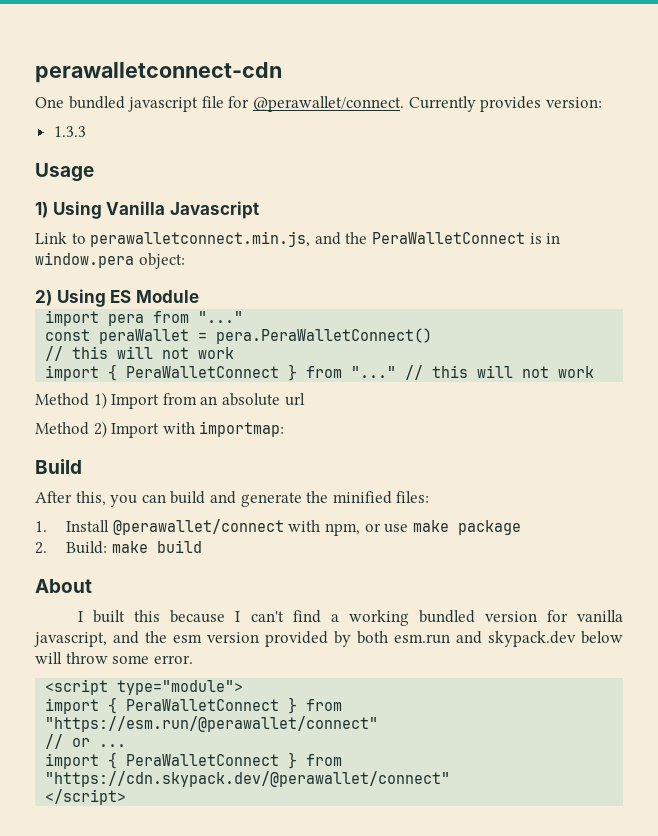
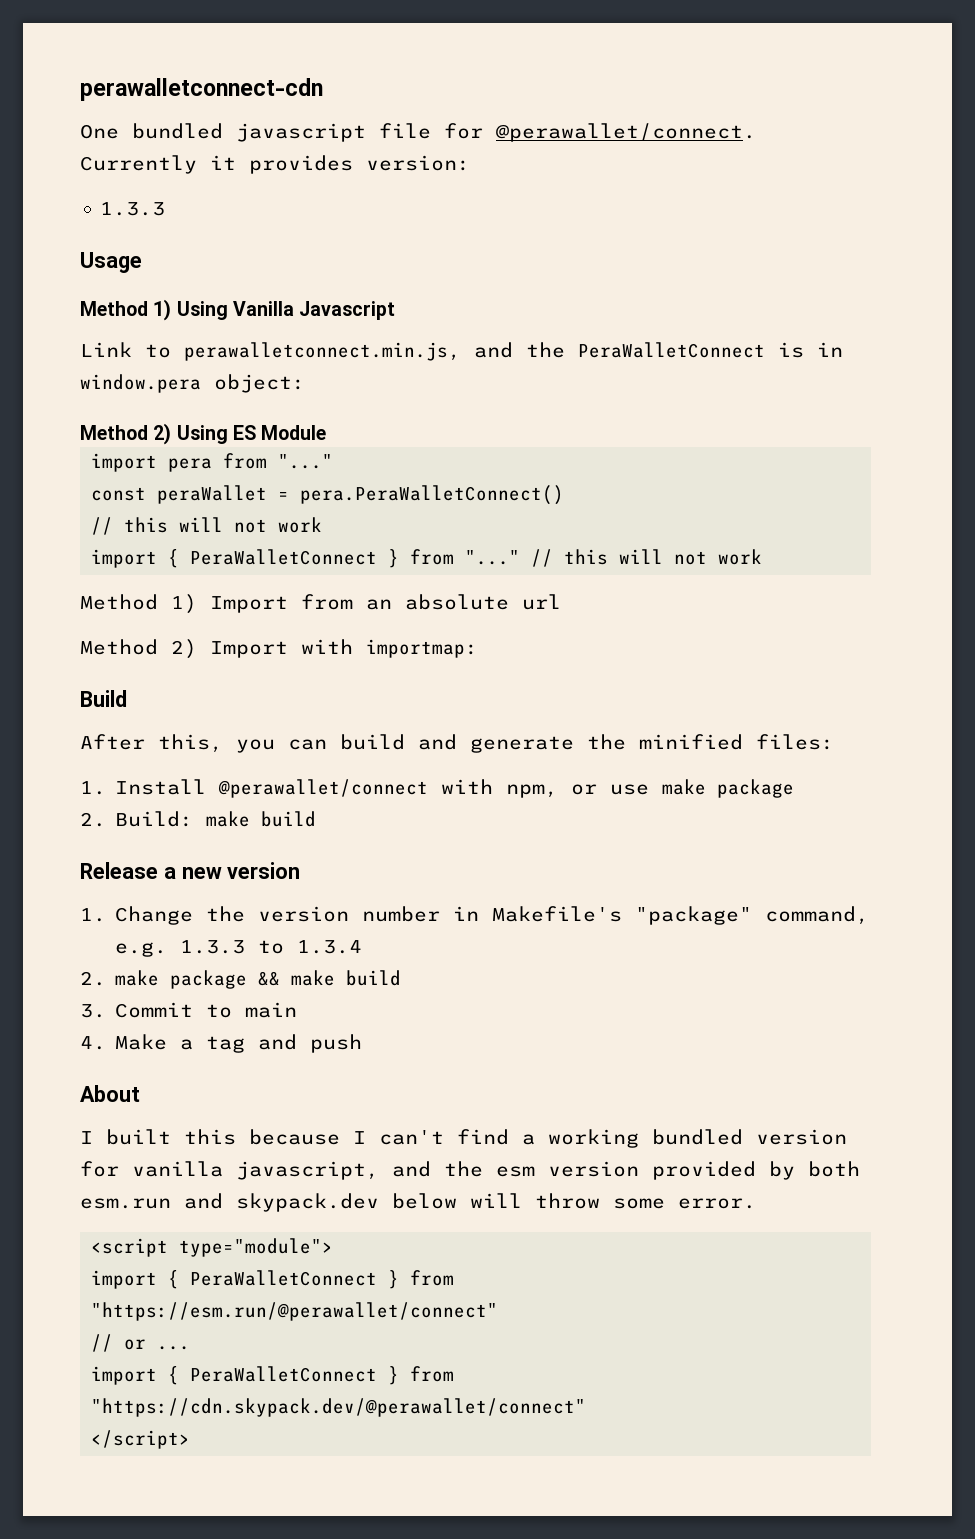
(476, 104) none -> [210,155,236,170] it
(94, 172) none -> [80,301,148,316] Method
(185, 261) none -> [80,425,148,440] Method
(202, 546) none -> [80,862,301,879] [80,906,870,925] [115,940,363,957] [80,970,402,989] [80,1002,298,1018] [80,1034,363,1053] // Release a new version // 1. Change the version number in Makefile's "package" command, e.g. 1.3.3 to 1.3.4 // 2. make package && make build // 3. Commit to main // 4. Make a tag and push

